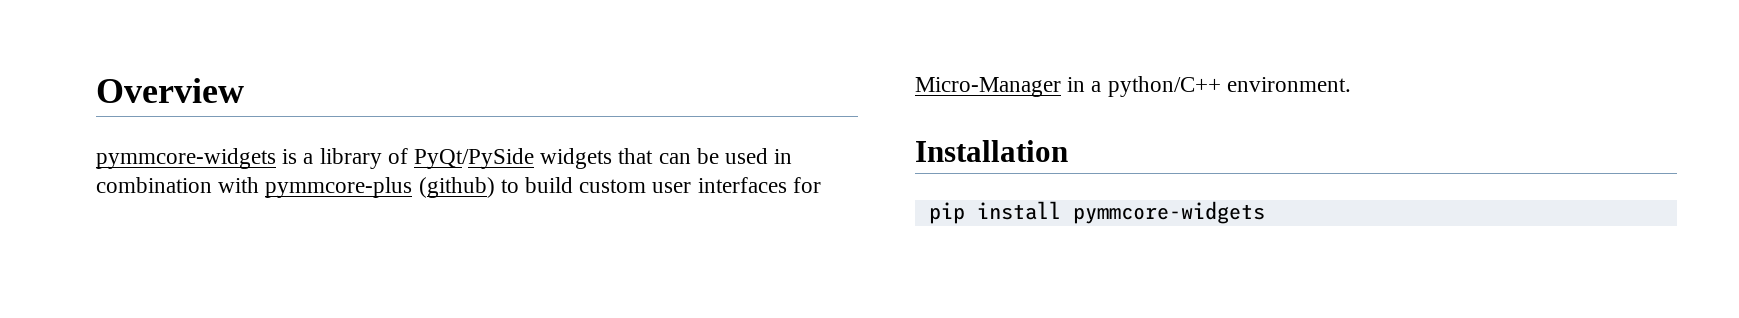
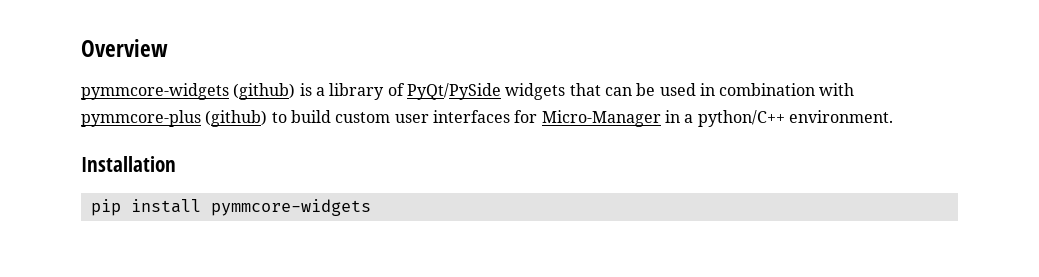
(276, 158) none -> [233,83,296,100] (github)

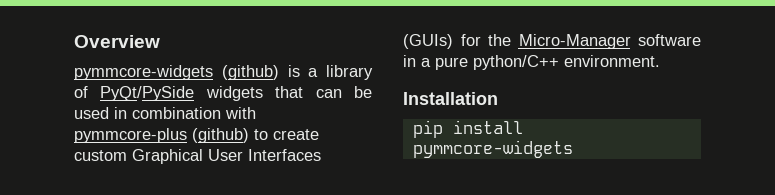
[290,110,661,127] build custom user interfaces for Micro-Manager -> [273,129,319,140] [74,149,321,164] [403,34,701,49] create custom Graphical User Interfaces (GUIs) for the Micro-Manager software
(694, 118) none -> [435,57,468,70] pure

